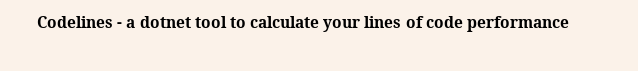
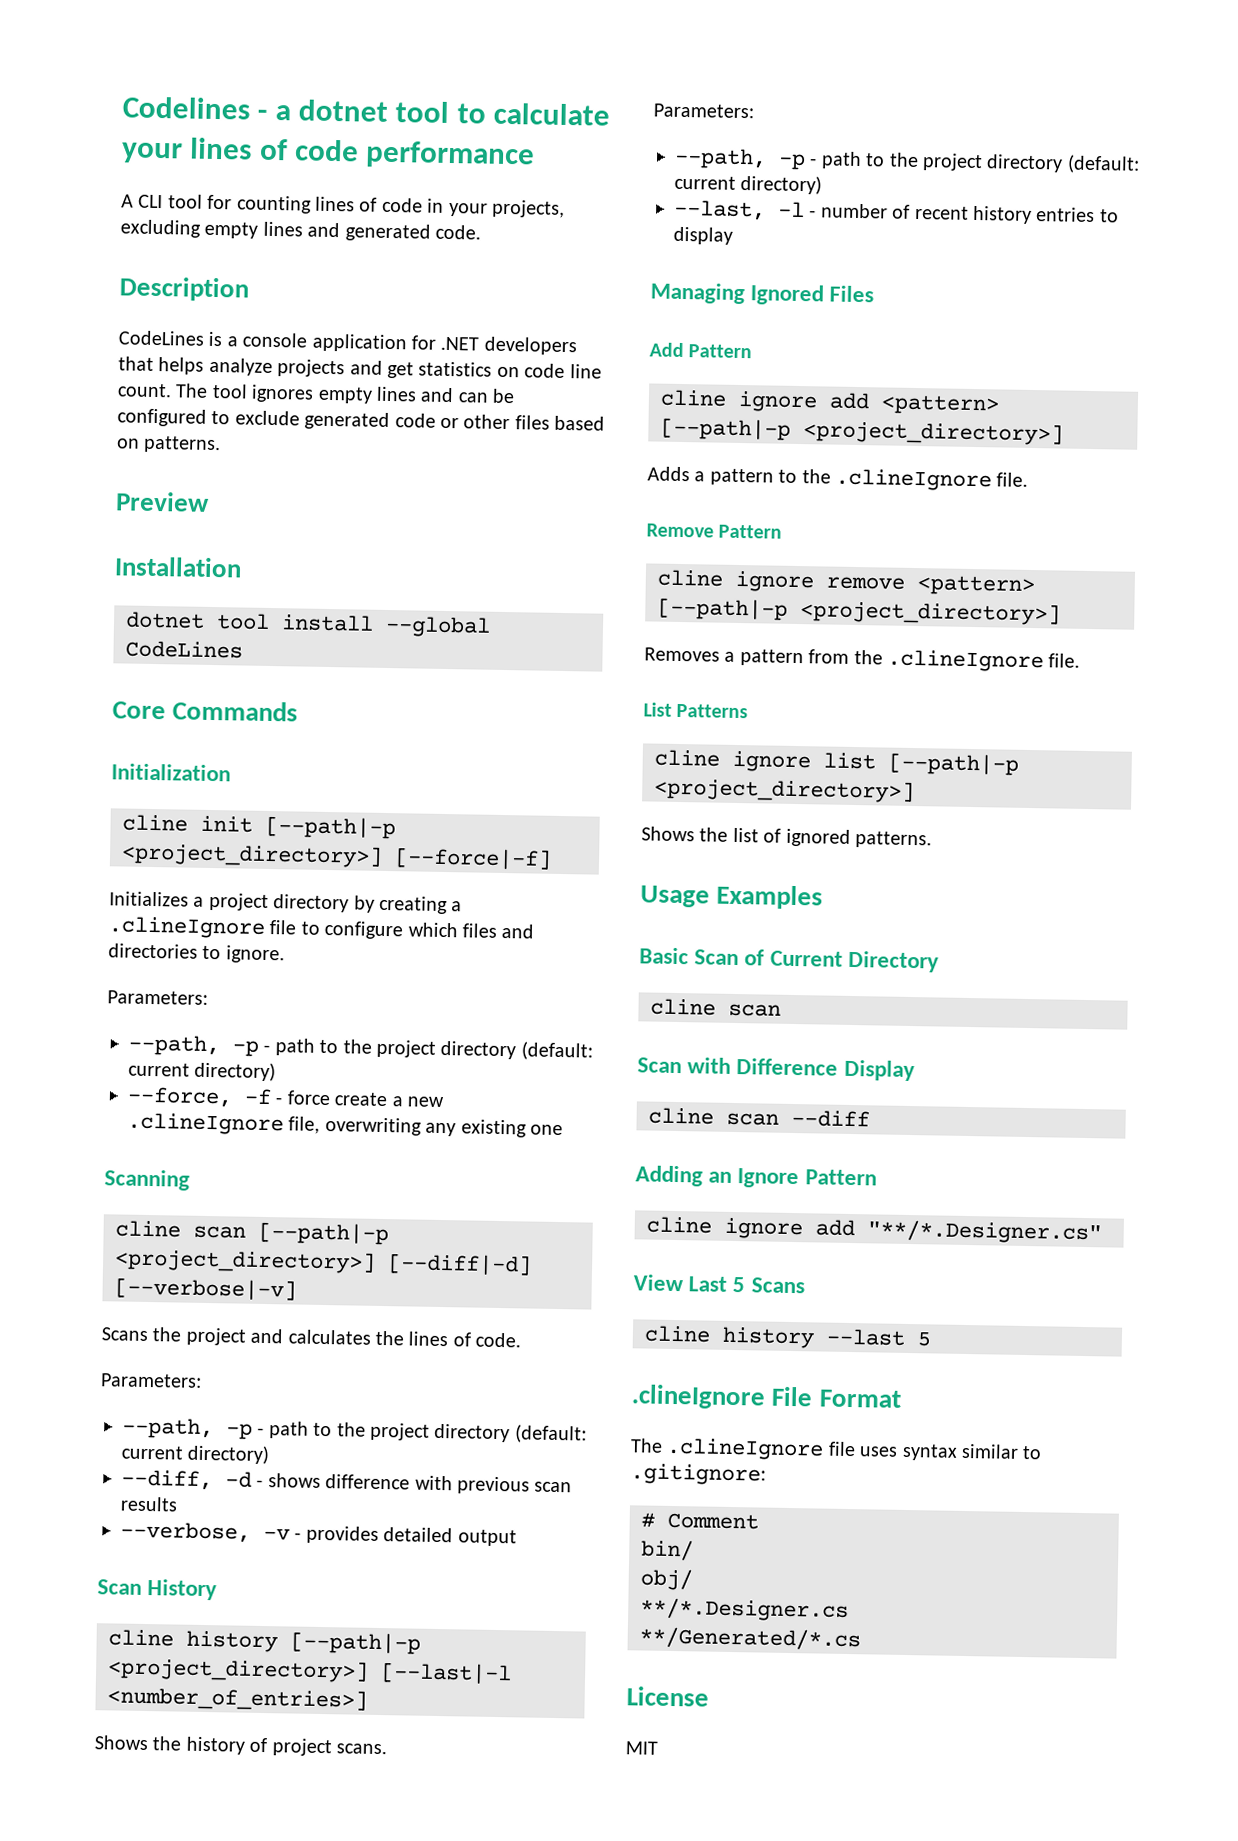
(570, 24) none -> [121,194,565,218] [120,219,481,242] [119,276,249,302] [118,330,577,356] [118,356,602,379] [117,383,516,404] [117,408,606,431] [117,435,222,454] [115,491,210,512] [114,556,242,578] [125,611,491,638] [125,640,243,659] [112,700,299,722] [111,763,231,782] [122,814,396,840] [121,842,552,870] [109,891,463,915] [108,916,535,940] [108,943,285,964] [107,990,208,1005] [128,1034,593,1061] [128,1061,277,1082] [127,1086,444,1108] [127,1112,563,1138] [104,1169,190,1191] [115,1220,389,1246] [114,1248,532,1276] [114,1277,297,1301] [101,1327,522,1348] [100,1373,202,1388] [122,1417,587,1444] [121,1444,270,1465] [121,1469,573,1495] [120,1496,178,1512] [120,1521,517,1547] [97,1579,218,1601] [108,1629,421,1655] [107,1657,512,1685] [107,1686,368,1712] [94,1735,387,1757] [653,103,754,119] [674,147,1140,174] [674,174,823,195] [674,199,1119,224] [673,226,733,245] [650,282,875,306] [649,342,753,359] [660,389,1000,416] [660,417,1064,446] [647,466,1029,492] [646,523,783,539] [657,569,1035,597] [657,597,1061,626] [644,647,1081,673] [643,702,749,719] [654,749,1019,776] [654,777,915,804] [641,826,932,849] [640,884,824,910] [639,947,939,973] [650,998,781,1017] [637,1057,915,1082] [648,1107,870,1128] [635,1165,877,1189] [646,1216,1102,1245] [633,1274,805,1294] [644,1325,932,1349] [631,1384,901,1410] [630,1437,1043,1461] [630,1463,766,1486] [641,1512,759,1530] [641,1539,694,1561] [640,1568,693,1591] [640,1597,849,1623] [639,1626,861,1651] [626,1686,709,1707] [625,1741,658,1755] // A CLI tool for counting lines of code in your projects, excluding empty lines and generated code. // Description // CodeLines is a console application for .NET developers that helps analyze projects and get statistics on code line count. The tool ignores empty lines and can be configured to exclude generated code or other files based on patterns. // Preview // Installation // dotnet tool install --global CodeLines // Core Commands // Initialization // cline init [--path|-p <project_directory>] [--force|-f] // Initializes a project directory by creating a .clineIgnore file to configure which files and directories to ignore. // Parameters: // --path, -p - path to the project directory (default: current directory) // --force, -f - force create a new .clineIgnore file, overwriting any existing one // Scanning // cline scan [--path|-p <project_directory>] [--diff|-d] [--verbose|-v] // Scans the project and calculates the lines of code. // Parameters: // --path, -p - path to the project directory (default: current directory) // --diff, -d - shows difference with previous scan results // --verbose, -v - provides detailed output // Scan History // cline history [--path|-p <project_directory>] [--last|-l <number_of_entries>] // Shows the history of project scans. // Parameters: // --path, -p - path to the project directory (default: current directory) // --last, -l - number of recent history entries to display // Managing Ignored Files // Add Pattern // cline ignore add <pattern> [--path|-p <project_directory>] // Adds a pattern to the .clineIgnore file. // Remove Pattern // cline ignore remove <pattern> [--path|-p <project_directory>] // Removes a pattern from the .clineIgnore file. // List Patterns // cline ignore list [--path|-p <project_directory>] // Shows the list of ignored patterns. // Usage Examples // Basic Scan of Current Directory // cline scan // Scan with Difference Display // cline scan --diff // Adding an Ignore Pattern // cline ignore add "**/*.Designer.cs" // View Last 5 Scans // cline history --last 5 // .clineIgnore File Format // The .clineIgnore file uses syntax similar to .gitignore: // # Comment // bin/ // obj/ // **/*.Designer.cs // **/Generated/*.cs // License // MIT

